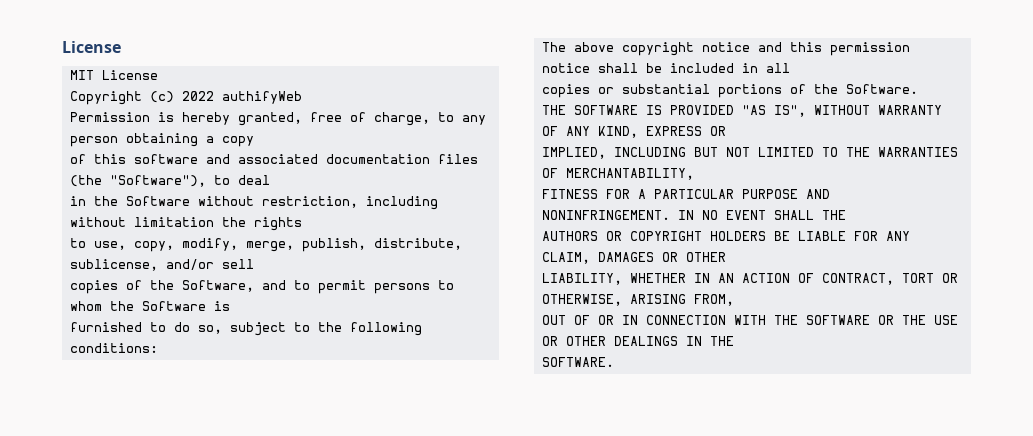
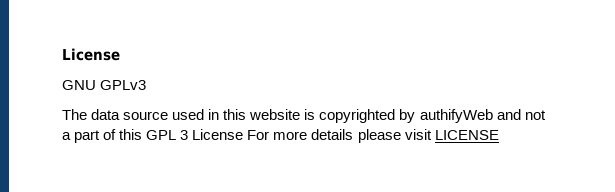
[62,41,121,53] [70,70,159,80] [70,91,303,105] [70,112,487,126] [70,133,255,147] [70,154,479,164] [70,175,271,187] [70,196,439,210] [70,217,303,231] [70,238,463,252] [70,259,255,271] [70,280,455,294] [70,301,231,311] [70,322,423,336] [70,343,159,353] [542,42,911,56] [542,63,791,73] [542,84,919,98] [542,105,943,117] [542,126,727,138] [542,147,959,159] [542,168,695,180] [542,189,831,199] [542,210,847,220] [542,231,911,241] [542,252,727,264] [542,273,959,285] [542,294,735,306] [542,315,959,325] [542,336,735,346] [542,357,615,367] License // MIT License // Copyright (c) 2022 authifyWeb // Permission is hereby granted, free of charge, to any person obtaining a copy // of this software and associated documentation files (the "Software"), to deal // in the Software without restriction, including without limitation the rights // to use, copy, modify, merge, publish, distribute, sublicense, and/or sell // copies of the Software, and to permit persons to whom the Software is // furnished to do so, subject to the following conditions: // The above copyright notice and this permission notice shall be included in all // copies or substantial portions of the Software. // THE SOFTWARE IS PROVIDED "AS IS", WITHOUT WARRANTY OF ANY KIND, EXPRESS OR // IMPLIED, INCLUDING BUT NOT LIMITED TO THE WARRANTIES OF MERCHANTABILITY, // FITNESS FOR A PARTICULAR PURPOSE AND NONINFRINGEMENT. IN NO EVENT SHALL THE // AUTHORS OR COPYRIGHT HOLDERS BE LIABLE FOR ANY CLAIM, DAMAGES OR OTHER // LIABILITY, WHETHER IN AN ACTION OF CONTRACT, TORT OR OTHERWISE, ARISING FROM, // OUT OF OR IN CONNECTION WITH THE SOFTWARE OR THE USE OR OTHER DEALINGS IN THE // SOFTWARE. -> [62,48,120,61] [62,80,147,90] [62,109,546,123] [62,129,499,143] License // GNU GPLv3 // The data source used in this website is copyrighted by authifyWeb and not a part of this GPL 3 License For more details please visit LICENSE

